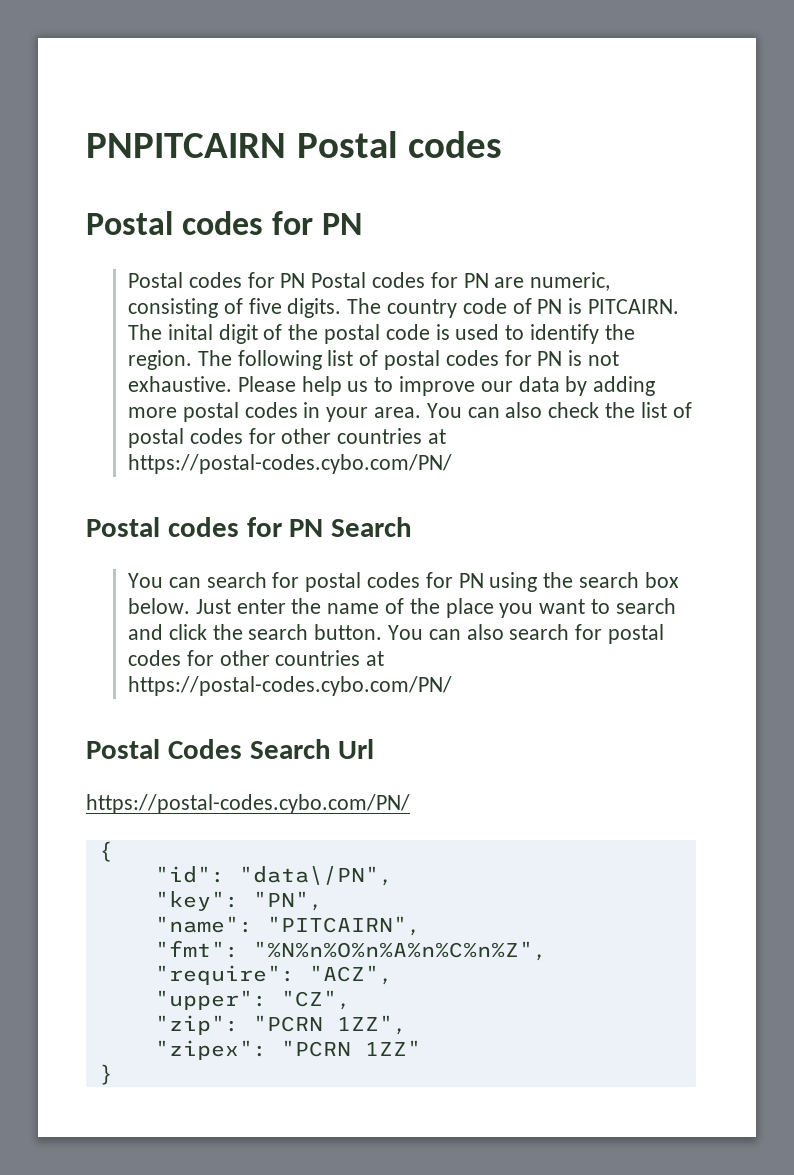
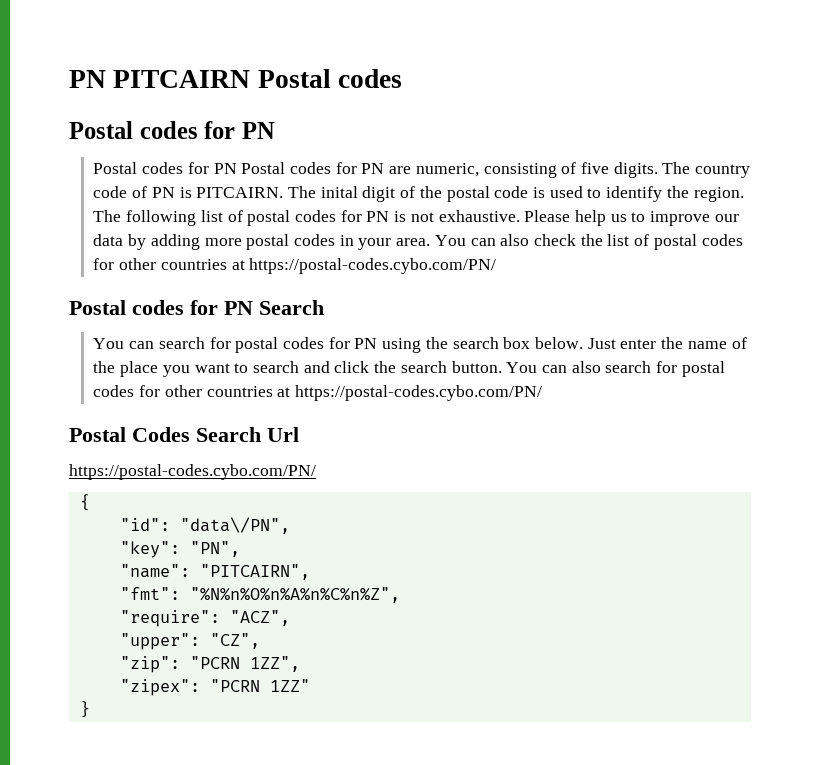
[86,133,286,158] PNPITCAIRN -> [69,70,251,88] PN PITCAIRN

